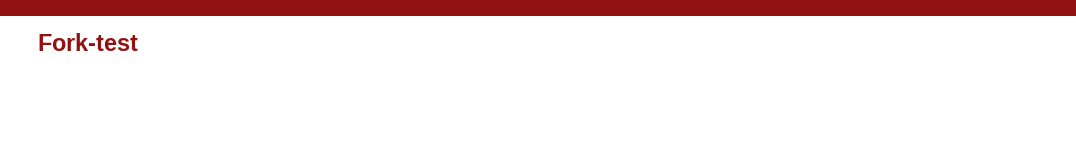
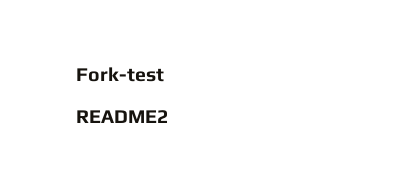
(138, 42) none -> [76,110,168,123] // README2

